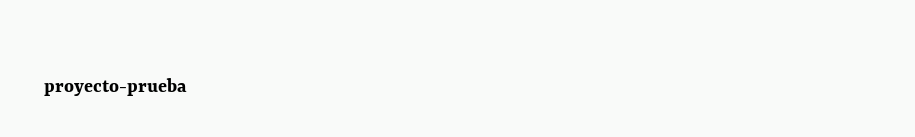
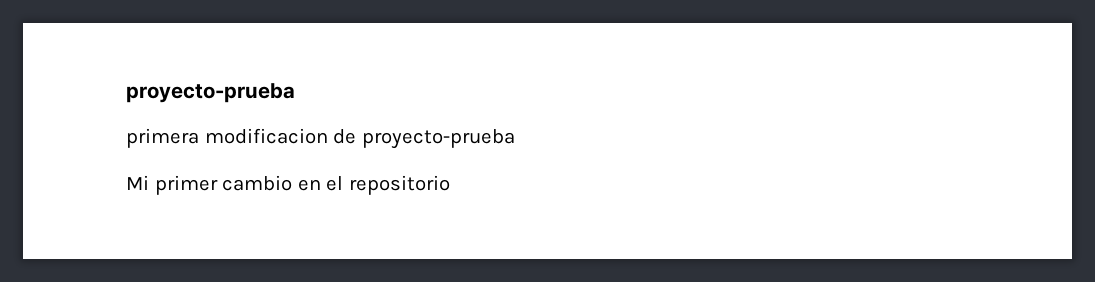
[44,78,187,96] proyecto-prueba -> [126,83,295,103] [126,128,515,149] [126,175,450,195] proyecto-prueba // primera modificacion de proyecto-prueba // Mi primer cambio en el repositorio

